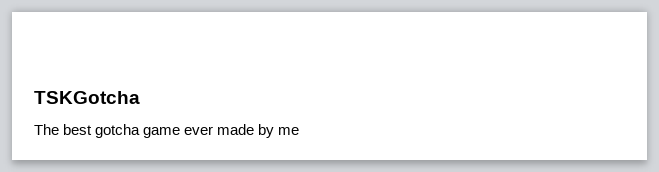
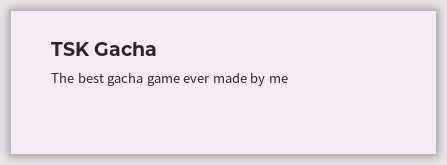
[34,91,140,104] TSKGotcha -> [51,42,158,56] TSK Gacha
[95,124,141,138] gotcha -> [107,72,144,86] gacha

